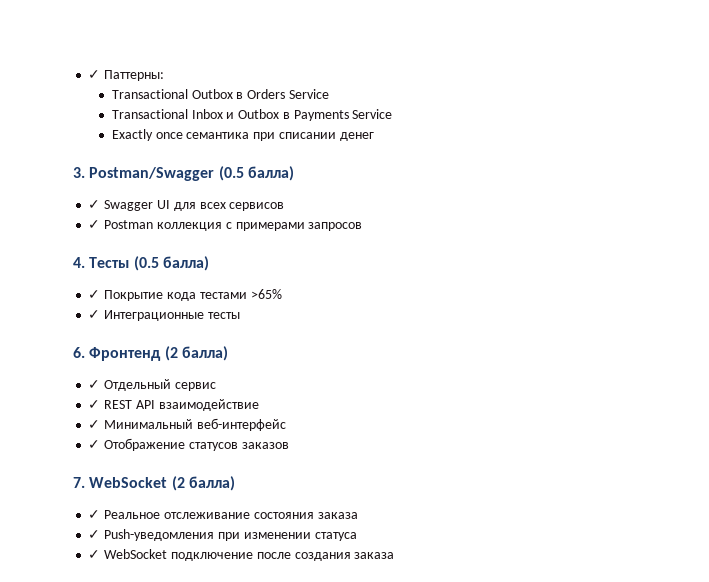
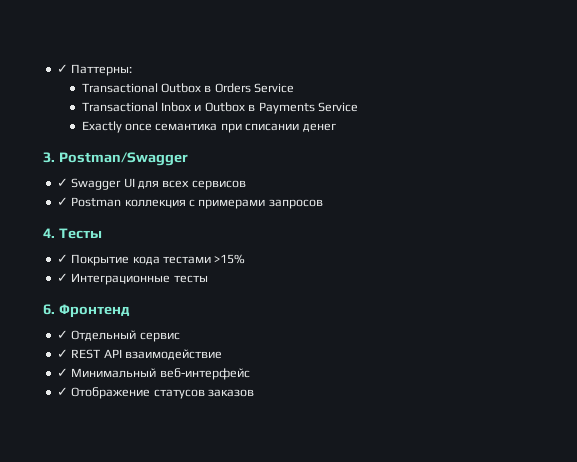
[218,166,294,181] (0.5 балла) -> (188, 159) none
[133,256,209,271] (0.5 балла) -> (102, 233) none
[250,289,282,299] >65% -> [214,254,246,264] >15%
[164,346,228,361] (2 балла) -> (130, 311) none
[73,476,235,491] [88,510,358,519] [88,529,357,541] [88,549,395,561] // 7. WebSocket (2 балла) // ✓ Реальное отслеживание состояния заказа // ✓ Push-уведомления при изменении статуса // ✓ WebSocket подключение после создания заказа -> (254, 393) none

